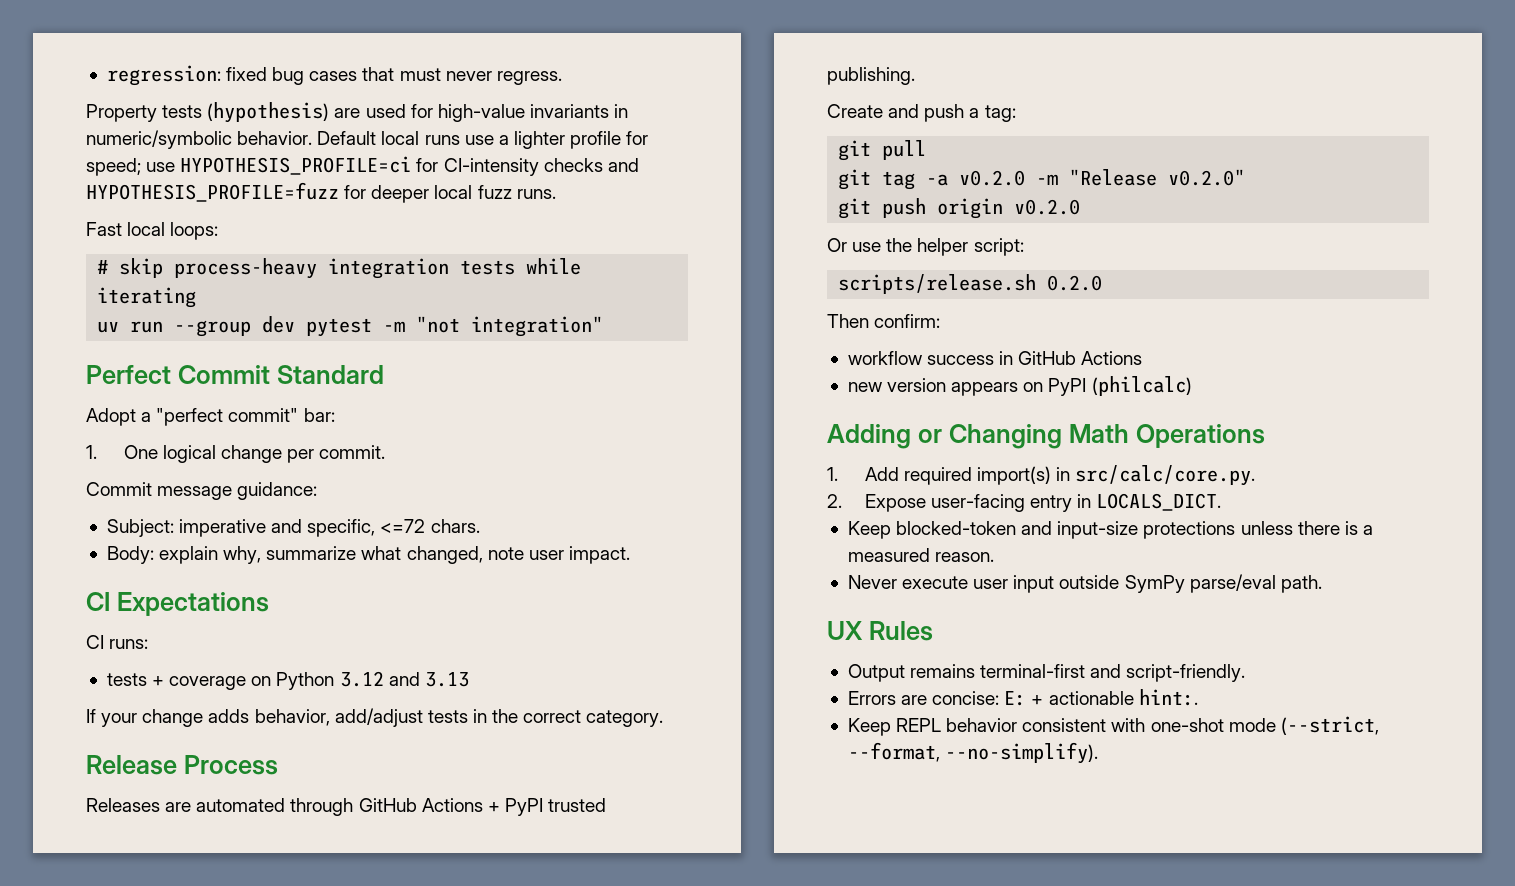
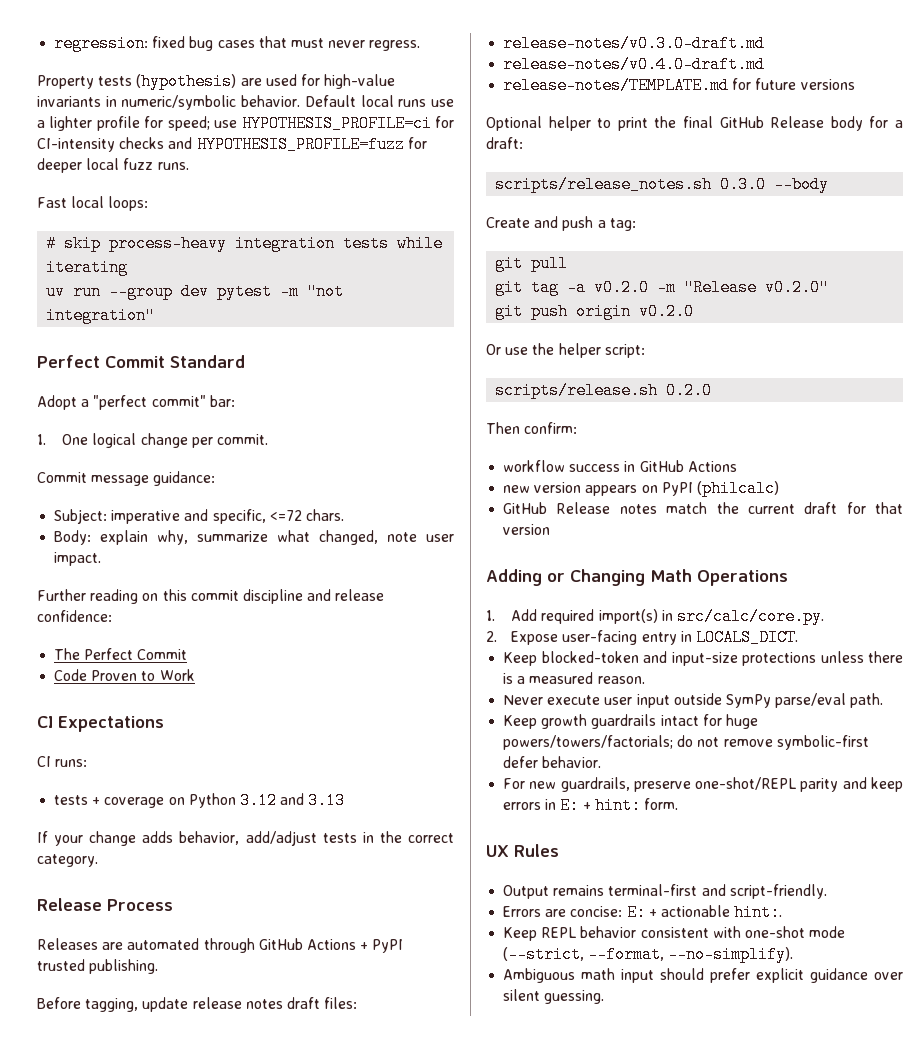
(630, 555) none -> [37,589,385,604] [37,610,112,622] [54,648,188,660] [54,669,195,681] // Further reading on this commit discipline and release confidence: // The Perfect Commit // Code Proven to Work
(915, 76) none -> [37,997,358,1012] [503,35,766,52] [503,56,766,73] [503,77,855,94] [486,116,903,131] [486,137,523,149] [495,176,830,193] // Before tagging, update release notes draft files: // release-notes/v0.3.0-draft.md // release-notes/v0.4.0-draft.md // release-notes/TEMPLATE.md for future versions // Optional helper to print the final GitHub Release body for a draft: // scripts/release_notes.sh 0.3.0 --body
(1192, 386) none -> [503,502,903,514] [503,524,551,535] // GitHub Release notes match the current draft for that version
(1322, 584) none -> [503,714,758,729] [503,735,869,750] [503,756,602,768] [503,777,903,792] [503,797,678,814] // Keep growth guardrails intact for huge powers/towers/factorials; do not remove symbolic-first defer behavior. // For new guardrails, preserve one-shot/REPL parity and keep errors in E: + hint: form.
(1099, 753) none -> [503,968,903,983] [503,989,605,1004] // Ambiguous math input should prefer explicit guidance over silent guessing.

